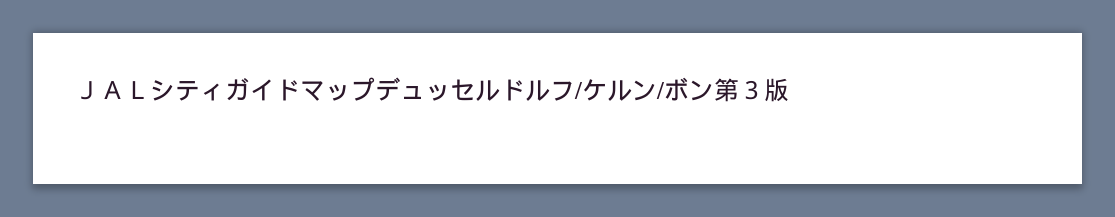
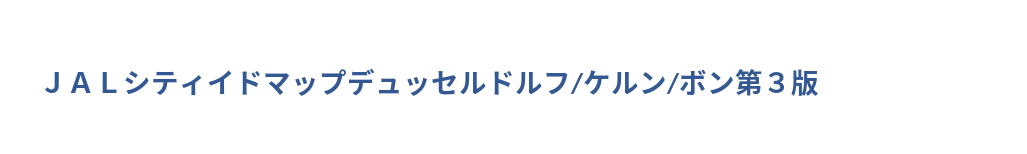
[225,78,250,101] ガ -> (207, 85) none

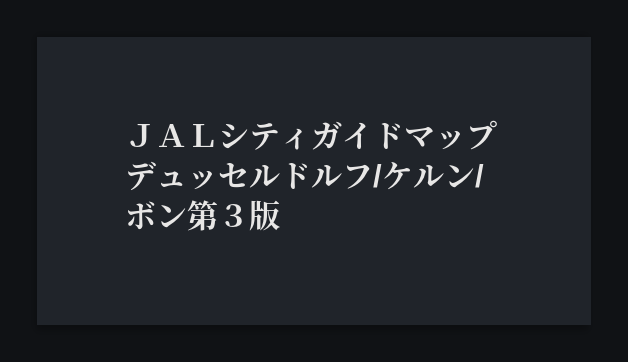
(207, 85) none -> [311,121,342,150] ガ

